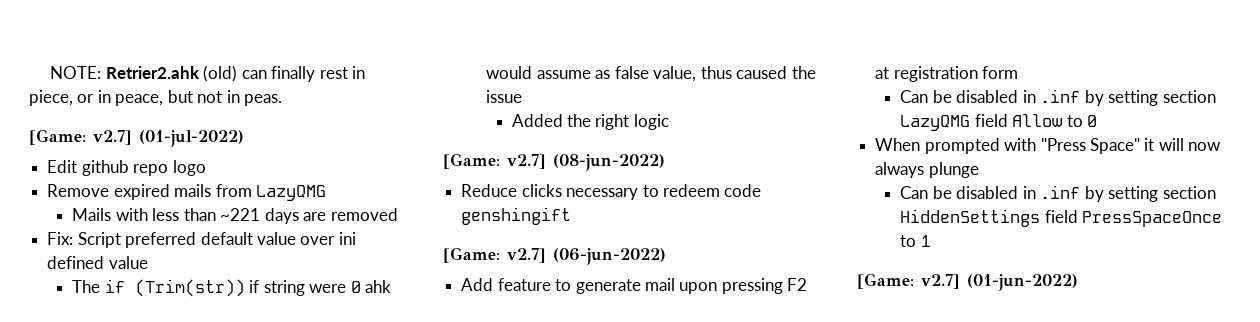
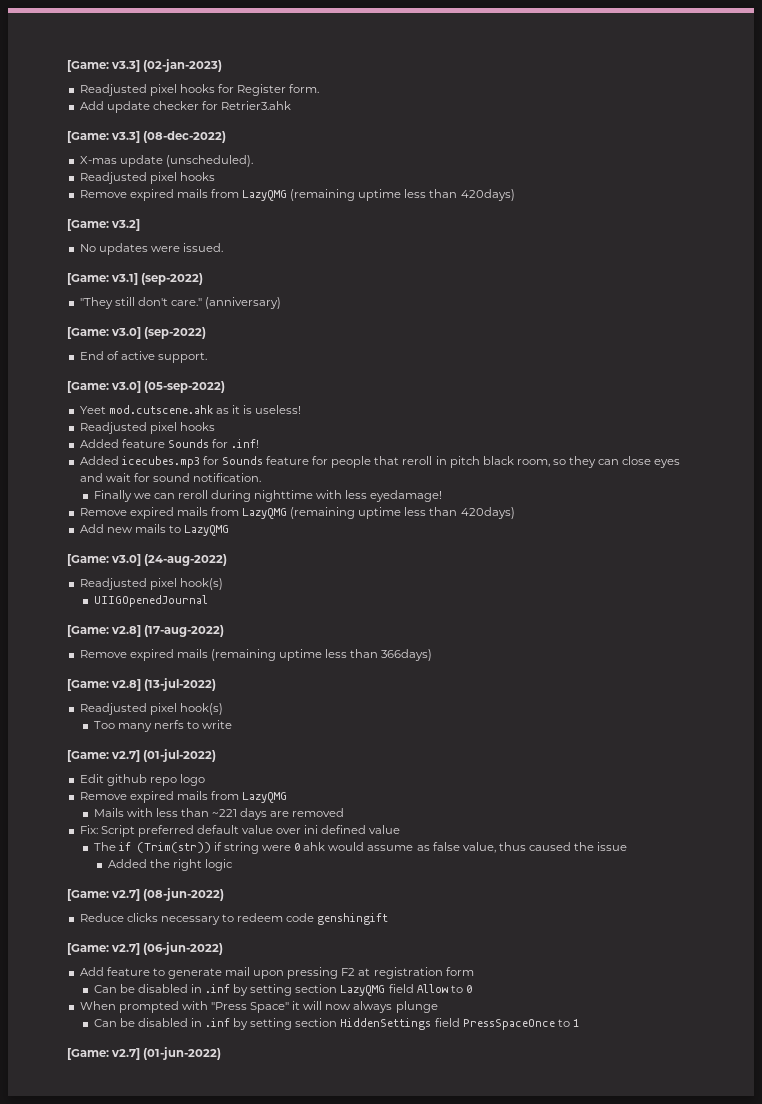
[50,65,366,82] [29,90,283,106] NOTE: Retrier2.ahk (old) can finally rest in piece, or in peace, but not in peas. -> [67,59,223,72] [79,84,320,96] [79,101,292,113] [67,131,227,143] [79,155,253,167] [79,172,215,184] [79,189,515,201] [67,219,141,231] [79,243,223,255] [67,273,204,285] [79,297,282,309] [67,327,207,339] [79,351,207,363] [67,381,226,393] [79,405,302,414] [79,422,215,434] [79,439,260,448] [79,456,681,468] [79,473,262,482] [93,490,443,502] [79,507,515,519] [79,524,230,536] [67,554,228,566] [79,578,223,590] [93,595,208,607] [67,625,225,637] [79,649,433,661] [67,678,217,691] [79,703,223,715] [93,720,233,732] [Game: v3.3] (02-jan-2023) // Readjusted pixel hooks for Register form. // Add update checker for Retrier3.ahk // [Game: v3.3] (08-dec-2022) // X-mas update (unscheduled). // Readjusted pixel hooks // Remove expired mails from LazyQMG (remaining uptime less than 420days) // [Game: v3.2] // No updates were issued. // [Game: v3.1] (sep-2022) // "They still don't care." (anniversary) // [Game: v3.0] (sep-2022) // End of active support. // [Game: v3.0] (05-sep-2022) // Yeet mod.cutscene.ahk as it is useless! // Readjusted pixel hooks // Added feature Sounds for .inf! // Added icecubes.mp3 for Sounds feature for people that reroll in pitch black room, so they can close eyes and wait for sound notification. // Finally we can reroll during nighttime with less eyedamage! // Remove expired mails from LazyQMG (remaining uptime less than 420days) // Add new mails to LazyQMG // [Game: v3.0] (24-aug-2022) // Readjusted pixel hook(s) // UIIGOpenedJournal // [Game: v2.8] (17-aug-2022) // Remove expired mails (remaining uptime less than 366days) // [Game: v2.8] (13-jul-2022) // Readjusted pixel hook(s) // Too many nerfs to write

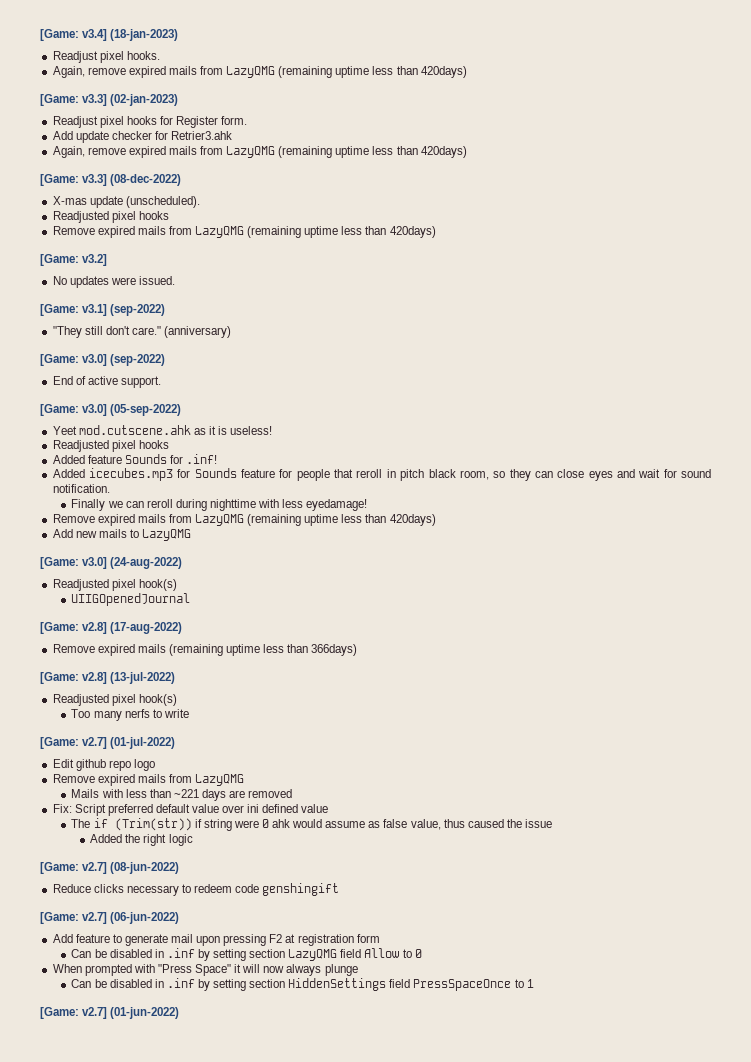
[67,60,109,72] [Game: -> [40,29,179,41] [52,51,160,63] [52,66,467,78] [40,94,79,106] [Game: v3.4] (18-jan-2023) // Readjust pixel hooks. // Again, remove expired mails from LazyQMG (remaining uptime less than 420days) // [Game:
[79,84,147,96] Readjusted -> [52,116,98,128] Readjust
(292, 105) none -> [52,146,467,158] // Again, remove expired mails from LazyQMG (remaining uptime less than 420days)

